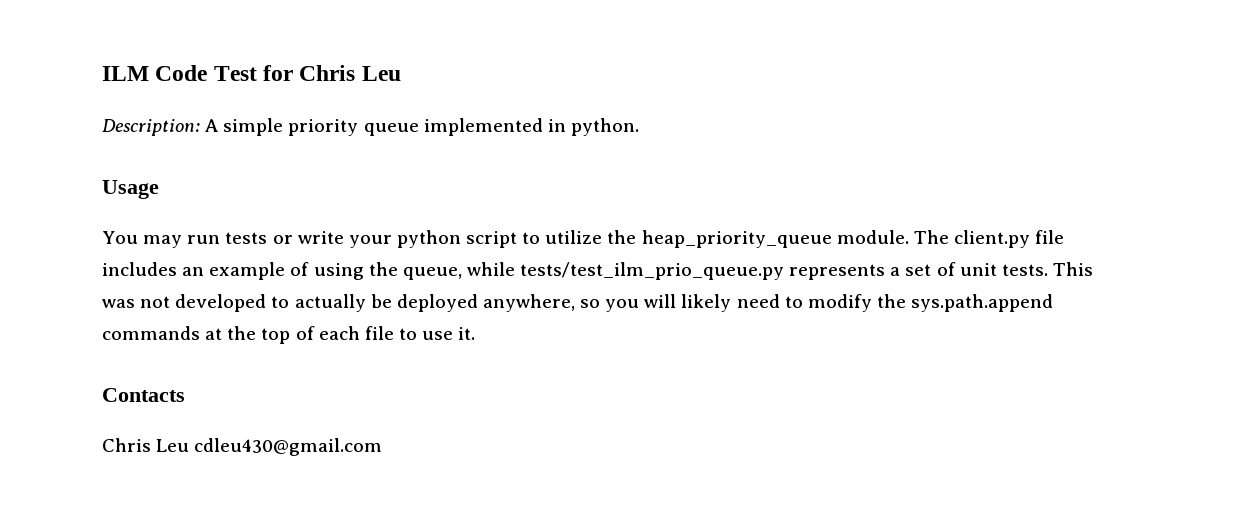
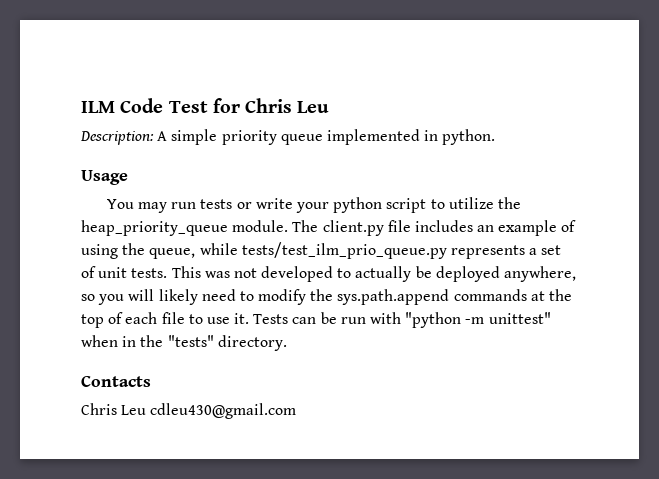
(476, 333) none -> [253,312,551,328] [81,335,287,351] Tests can be run with "python -m unittest" when in the "tests" directory.

